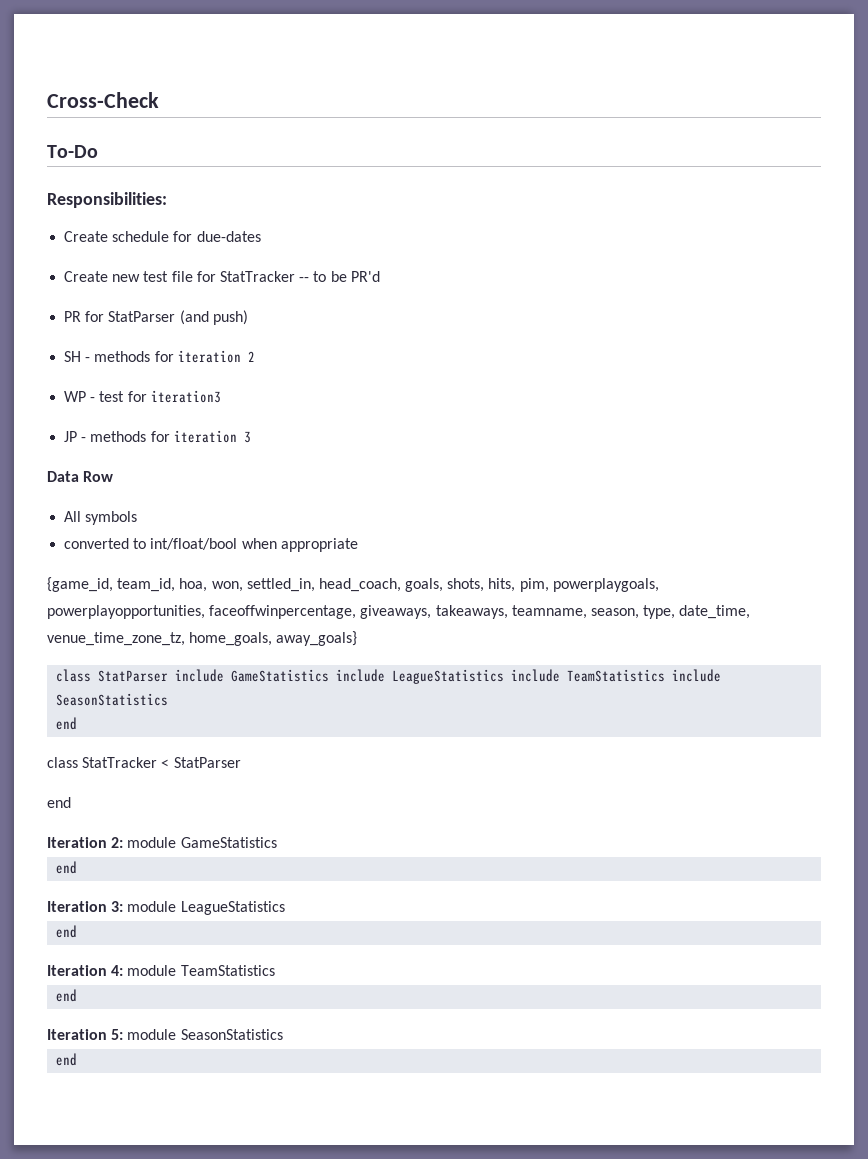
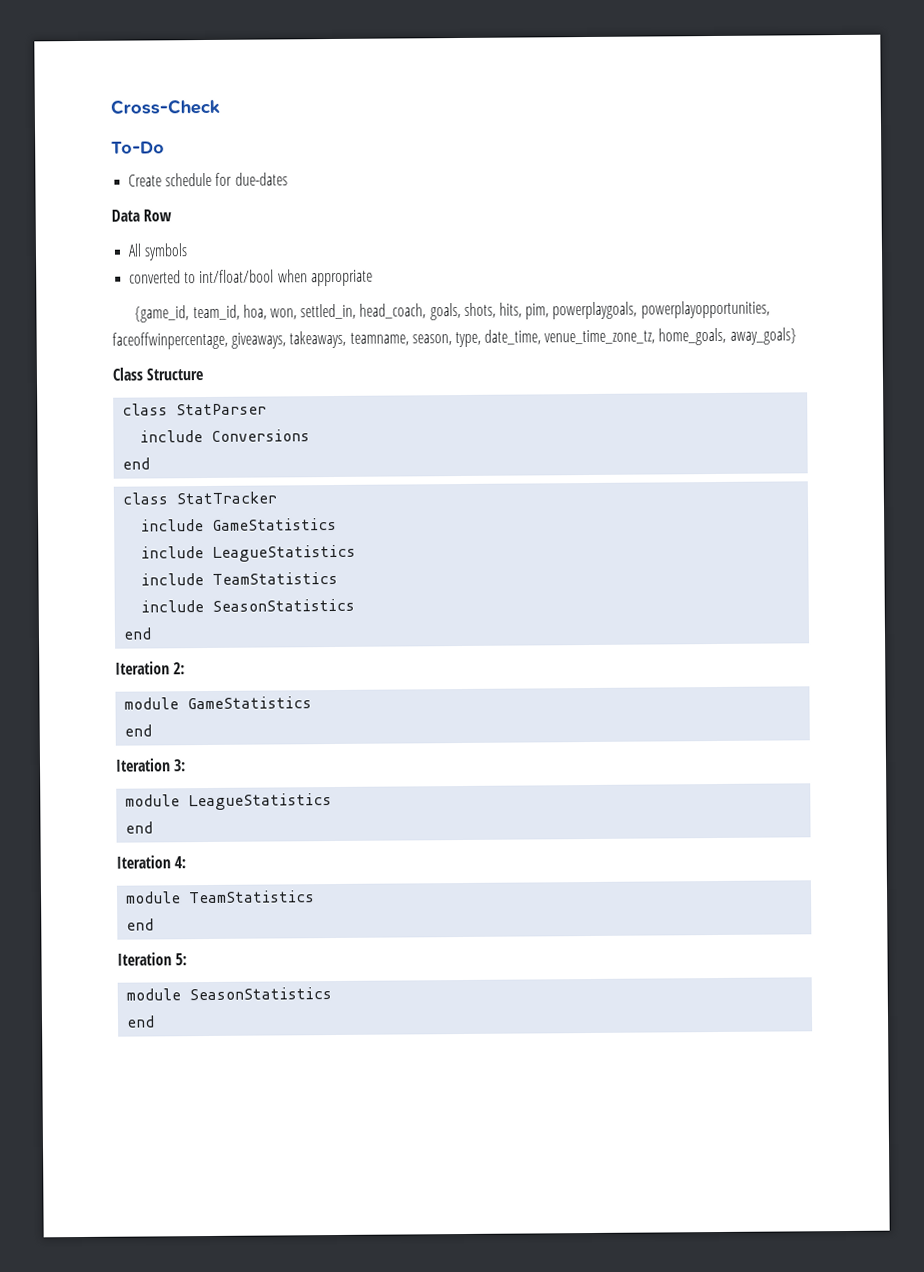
[47,192,167,208] // Responsibilities: -> (165, 147) none
[64,271,380,282] [64,310,248,325] [64,350,255,363] [64,390,221,403] [64,430,251,443] // Create new test file for StatTracker -- to be PR'd // PR for StatParser (and push) // SH - methods for iteration 2 // WP - test for iteration3 // JP - methods for iteration 3 -> (288, 179) none
(358, 638) none -> [112,367,204,381] // Class Structure
(169, 676) none -> [140,429,311,443] [122,457,151,470] [122,491,278,505] // include Conversions // end // class StatTracker //
(330, 675) none -> (338, 524) //
(505, 676) none -> (357, 553) //
(666, 675) none -> (339, 578) //
[47,757,241,768] [47,797,71,808] // class StatTracker < StatParser // end -> (153, 633) none
(124, 842) none -> (186, 668) //
(124, 906) none -> (187, 765) //
(124, 970) none -> (187, 862) //
(124, 1034) none -> (188, 959) //

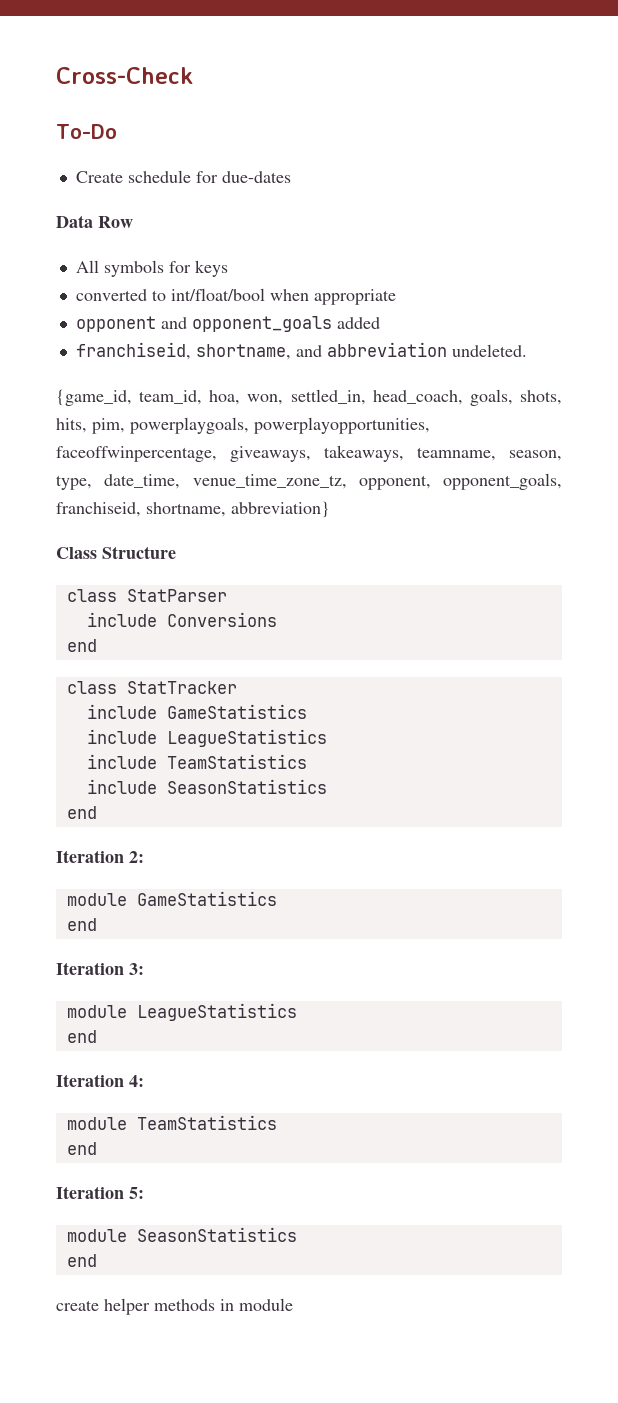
(189, 252) none -> [168,260,228,277] for keys
(373, 278) none -> [75,316,380,332] [75,342,527,360] // opponent and opponent_goals added // franchiseid, shortname, and abbreviation undeleted.
[658,327,797,346] home_goals, away_goals} -> [358,473,562,490] [56,501,330,518] opponent, opponent_goals, franchiseid, shortname, abbreviation}
(156, 1021) none -> [56,1298,293,1315] // create helper methods in module

